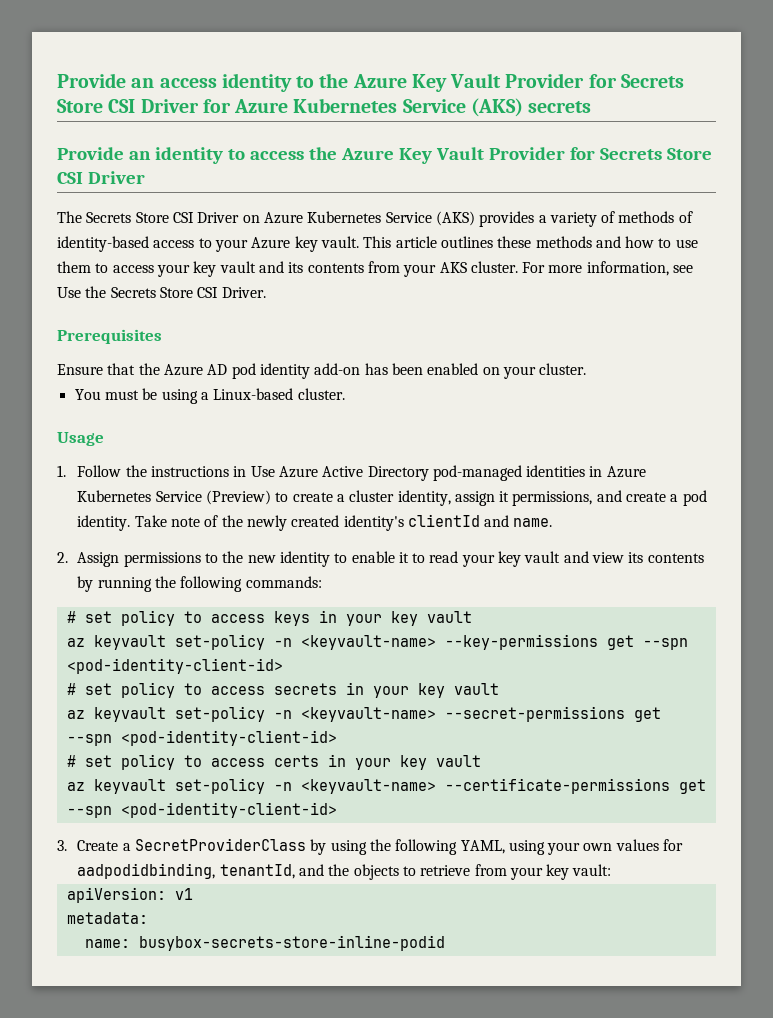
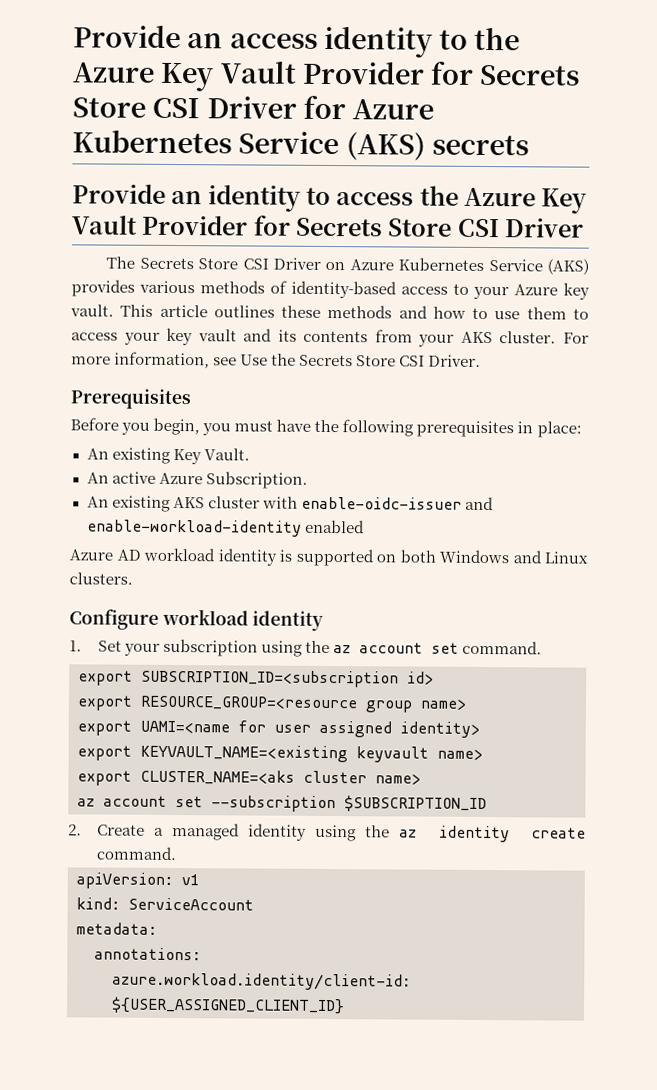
[538,211,616,227] a variety of -> [139,280,195,294] various
[57,363,587,379] [74,388,345,404] [57,432,104,446] [57,465,646,481] [77,490,707,506] [77,514,553,531] [57,551,704,567] [77,576,322,592] [66,610,472,626] [66,634,688,650] [66,658,283,674] [66,682,499,698] [66,706,661,722] [66,730,337,746] [66,754,481,770] [66,778,706,794] [66,802,337,818] [57,838,684,855] [77,863,612,880] Ensure that the Azure AD pod identity add-on has been enabled on your cluster. // You must be using a Linux-based cluster. // Usage // 1. Follow the instructions in Use Azure Active Directory pod-managed identities in Azure Kubernetes Service (Preview) to create a cluster identity, assign it permissions, and create a pod identity. Take note of the newly created identity's clientId and name. // 2. Assign permissions to the new identity to enable it to read your key vault and view its contents by running the following commands: // # set policy to access keys in your key vault // az keyvault set-policy -n <keyvault-name> --key-permissions get --spn <pod-identity-client-id> // # set policy to access secrets in your key vault // az keyvault set-policy -n <keyvault-name> --secret-permissions get --spn <pod-identity-client-id> // # set policy to access certs in your key vault // az keyvault set-policy -n <keyvault-name> --certificate-permissions get --spn <pod-identity-client-id> // 3. Create a SecretProviderClass by using the following YAML, using your own values for aadpodidbinding, tenantId, and the objects to retrieve from your key vault: -> [70,417,582,438] [86,447,250,465] [86,471,308,489] [86,495,494,512] [86,519,365,537] [69,547,588,567] [69,572,133,585] [69,608,325,631] [69,638,543,657] [78,669,434,688] [77,695,467,713] [77,720,480,738] [77,744,483,763] [77,769,421,786] [77,795,487,813] [68,822,586,843] [95,846,177,861] Before you begin, you must have the following prerequisites in place: // An existing Key Vault. // An active Azure Subscription. // An existing AKS cluster with enable-oidc-issuer and enable-workload-identity enabled // Azure AD workload identity is supported on both Windows and Linux clusters. // Configure workload identity // 1. Set your subscription using the az account set command. // export SUBSCRIPTION_ID=<subscription id> // export RESOURCE_GROUP=<resource group name> // export UAMI=<name for user assigned identity> // export KEYVAULT_NAME=<existing keyvault name> // export CLUSTER_NAME=<aks cluster name> // az account set --subscription $SUBSCRIPTION_ID // 2. Create a managed identity using the az identity create command.
(193, 894) none -> [76,897,254,911] // kind: ServiceAccount
[84,935,445,951] name: busybox-secrets-store-inline-podid -> [94,947,201,961] [112,972,411,991] [111,996,345,1015] annotations: // azure.workload.identity/client-id: ${USER_ASSIGNED_CLIENT_ID}

